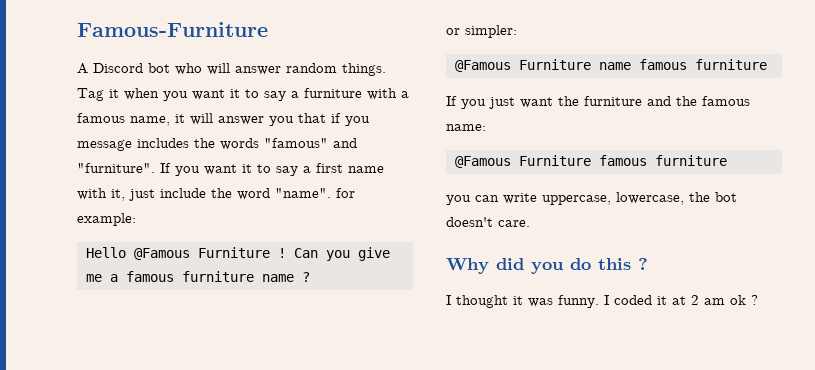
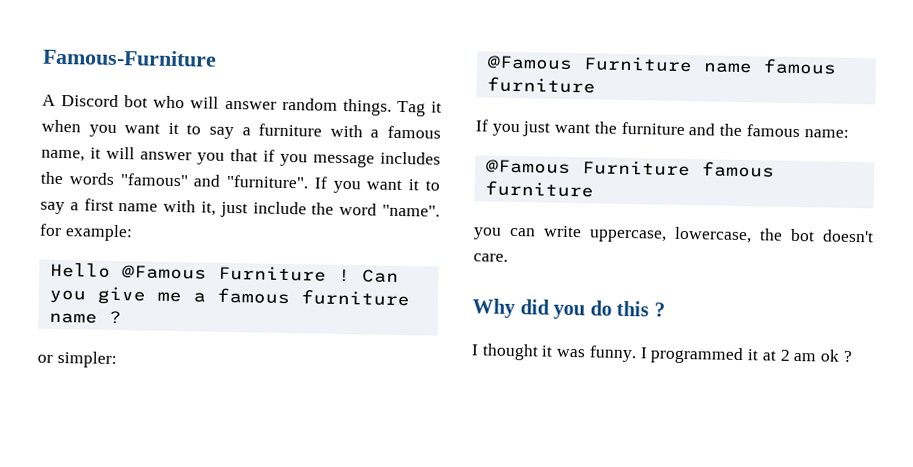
[614,295,652,305] coded -> [650,346,745,365] programmed

